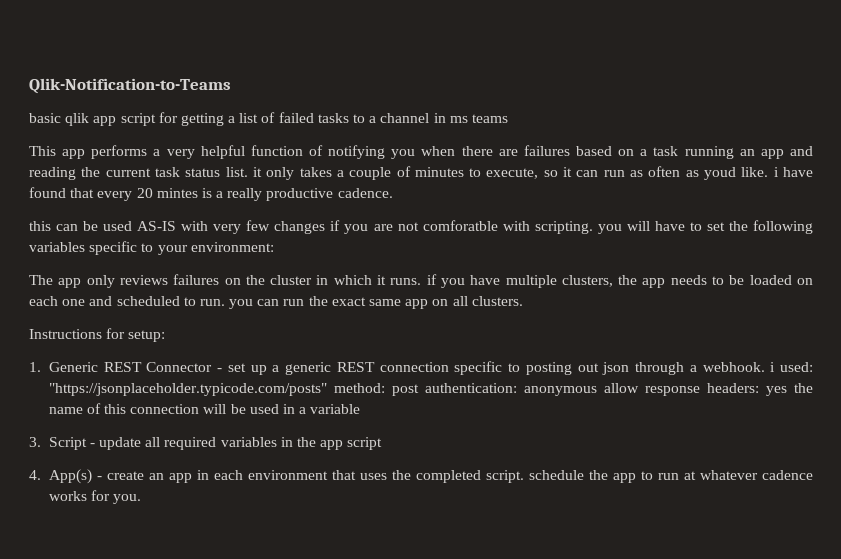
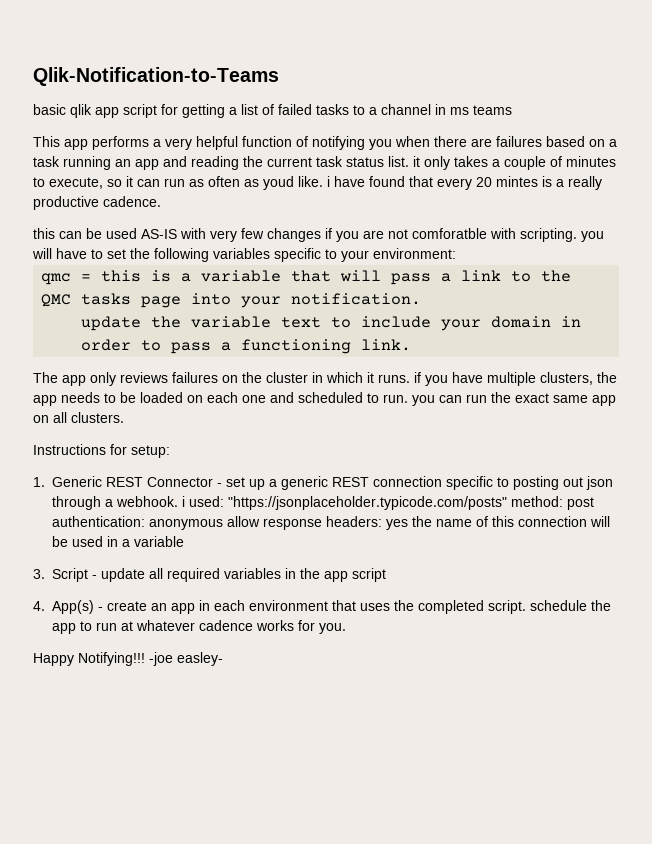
(274, 247) none -> [41,270,572,285] [41,293,422,308] [81,316,582,331] [81,339,412,354] // qmc = this is a variable that will pass a link to the QMC tasks page into your notification. // update the variable text to include your domain in order to pass a functioning link.
(142, 499) none -> [33,652,223,666] // Happy Notifying!!! -joe easley-

